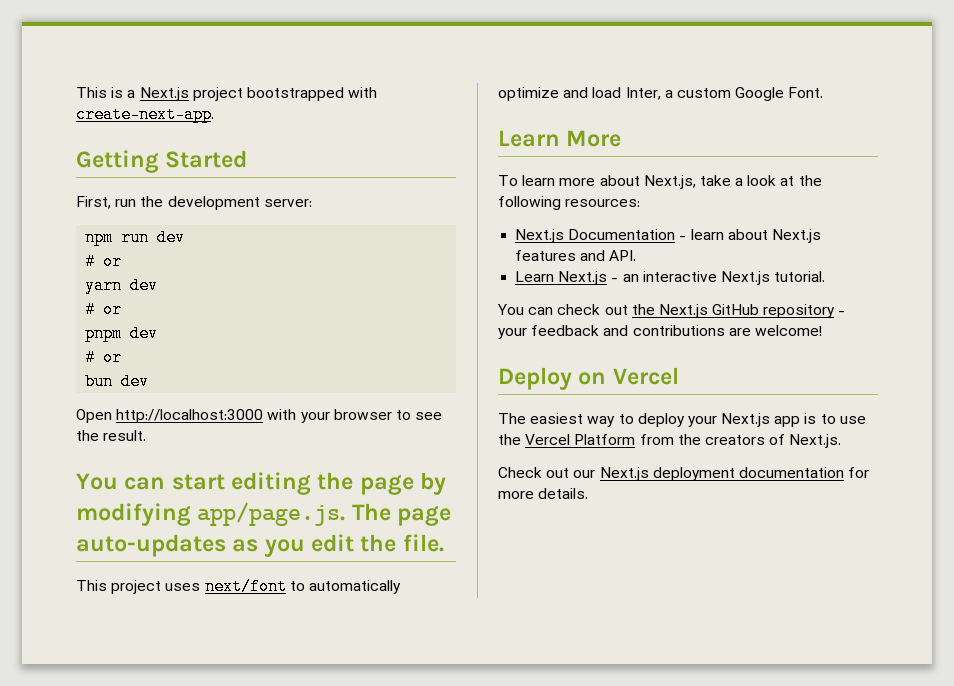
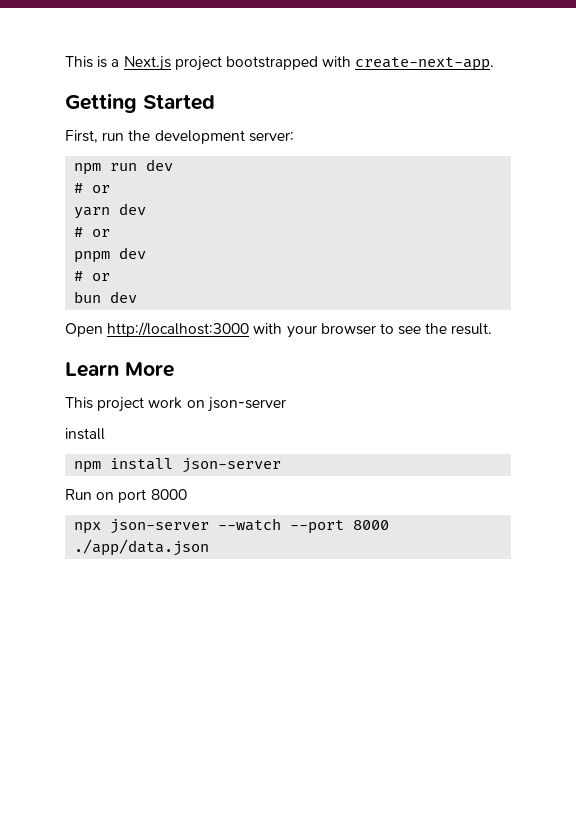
[76,472,447,495] [76,502,452,526] [76,534,444,557] [76,578,401,595] [498,87,824,101] [498,130,622,147] [498,175,822,189] [498,196,641,210] [515,229,821,243] [515,250,637,261] [515,271,826,285] [497,304,846,318] [498,325,822,339] [498,367,679,390] [498,413,866,427] [498,434,842,448] [498,467,870,481] [498,488,589,499] You can start editing the page by modifying app/page.js. The page auto-updates as you edit the file. // This project uses next/font to automatically optimize and load Inter, a custom Google Font. // Learn More // To learn more about Next.js, take a look at the following resources: // Next.js Documentation - learn about Next.js features and API. // Learn Next.js - an interactive Next.js tutorial. // You can check out the Next.js GitHub repository - your feedback and contributions are welcome! // Deploy on Vercel // The easiest way to deploy your Next.js app is to use the Vercel Platform from the creators of Next.js. // Check out our Next.js deployment documentation for more details. -> [65,362,174,377] [65,397,286,412] [65,428,105,440] [74,458,282,473] [65,489,187,503] [74,518,390,534] [74,539,210,556] Learn More // This project work on json-server // install // npm install json-server // Run on port 8000 // npx json-server --watch --port 8000 ./app/data.json

